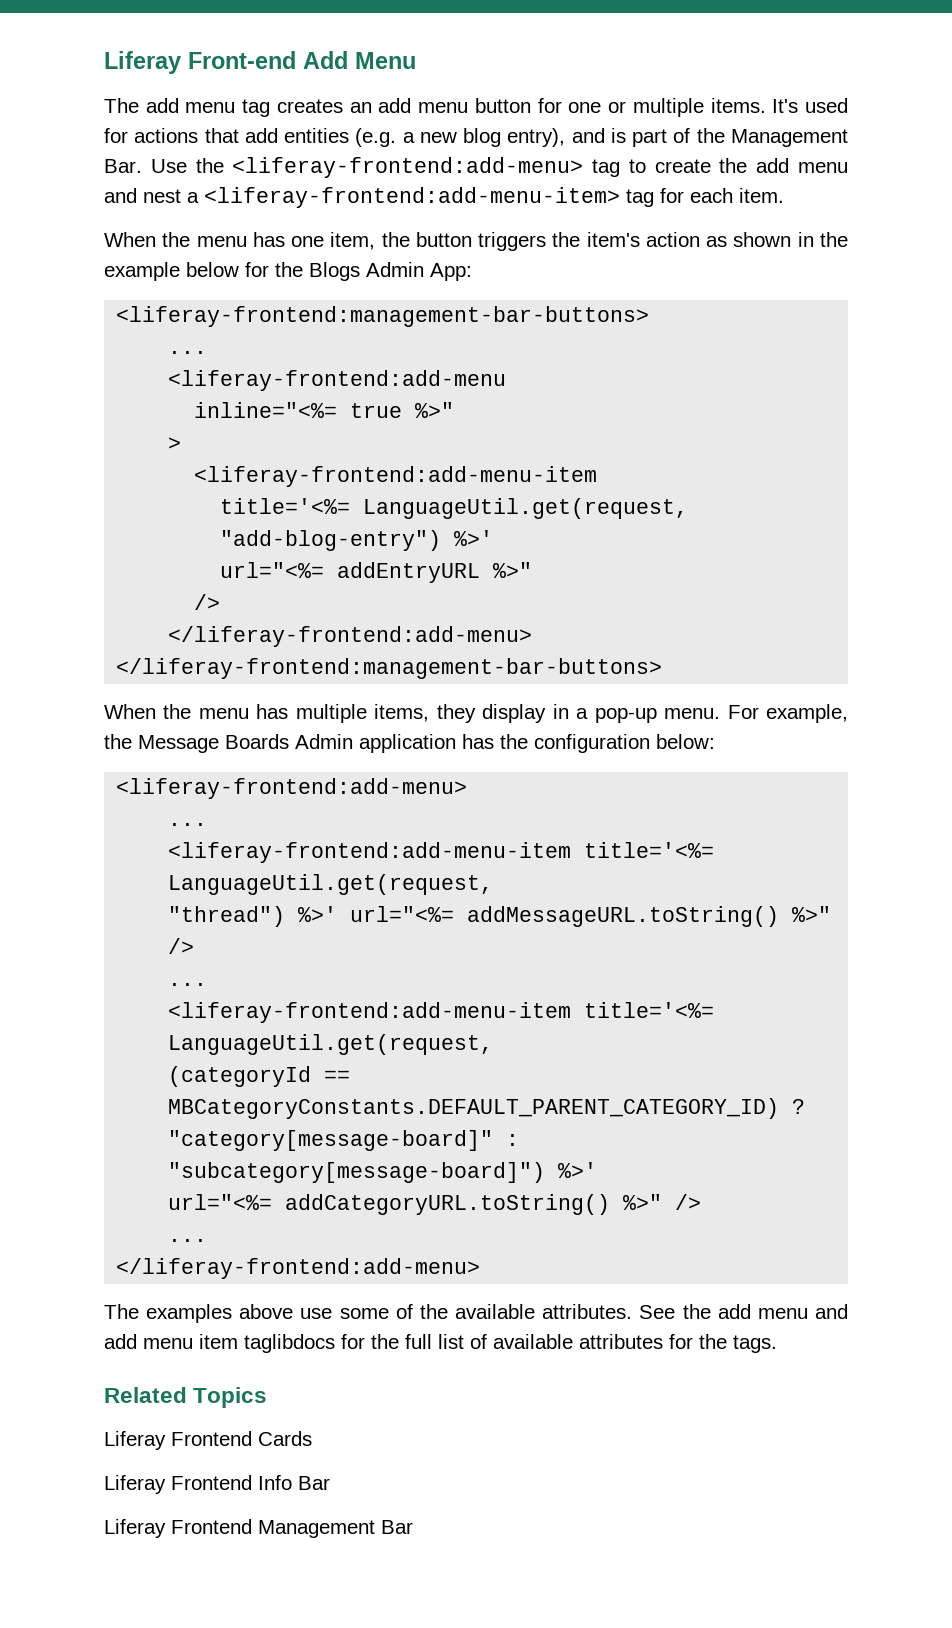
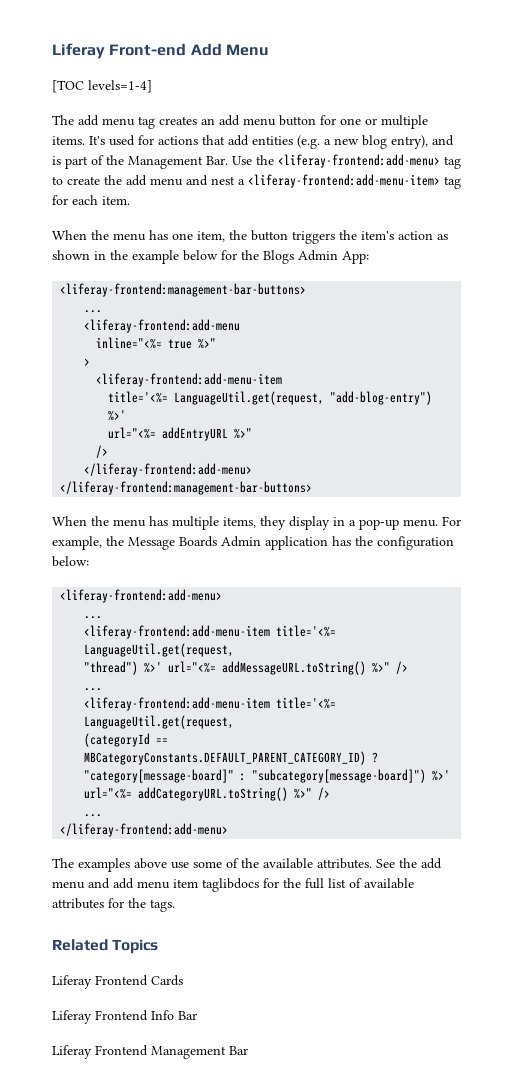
(416, 60) none -> [52,80,152,93] // [TOC levels=1-4]

